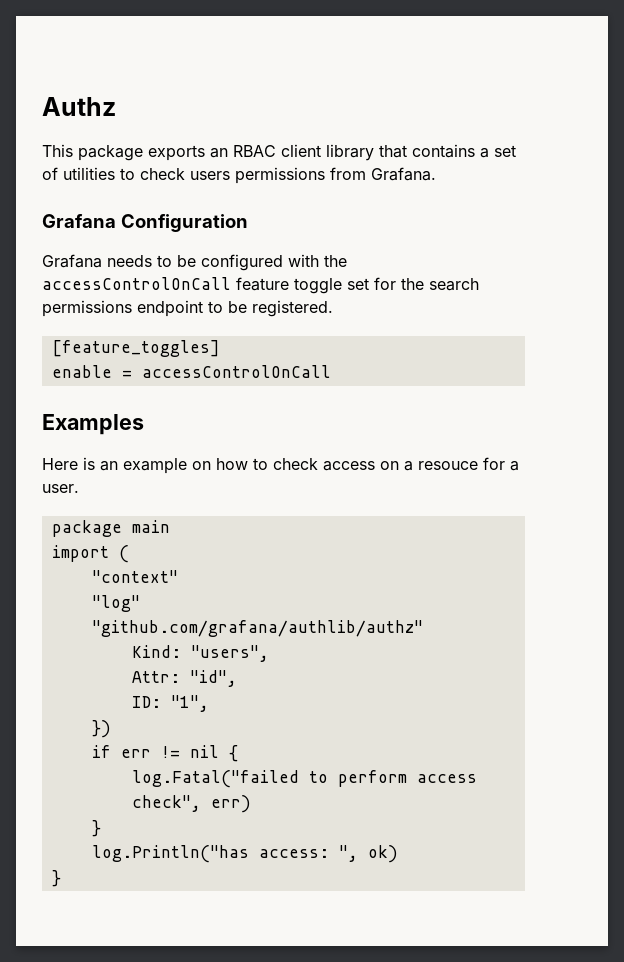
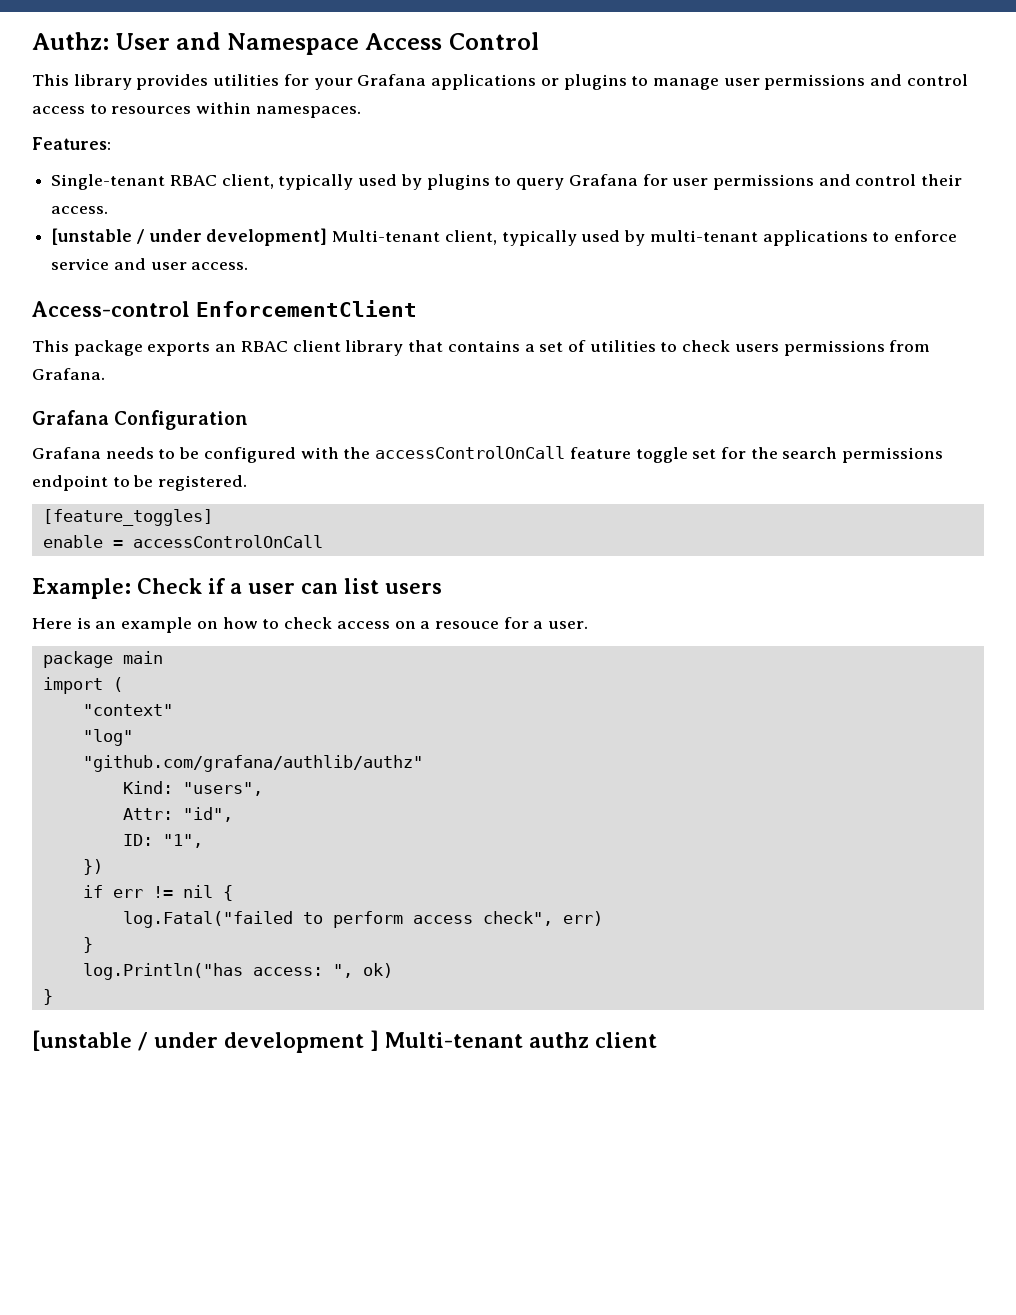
[42,97,116,116] Authz -> [32,32,540,55] [32,74,968,90] [32,102,361,118] [32,137,111,150] [51,174,963,190] [51,206,109,214] [51,228,957,246] [51,258,249,270] [32,300,417,317] Authz: User and Namespace Access Control // This library provides utilities for your Grafana applications or plugins to manage user permissions and control access to resources within namespaces. // Features: // Single-tenant RBAC client, typically used by plugins to query Grafana for user permissions and control their access. // [unstable / under development] Multi-tenant client, typically used by multi-tenant applications to enforce service and user access. // Access-control EnforcementClient
[42,414,144,435] Examples -> [32,578,442,599] Example: Check if a user can list users
(61, 878) none -> [32,1030,657,1053] // [unstable / under development ] Multi-tenant authz client

